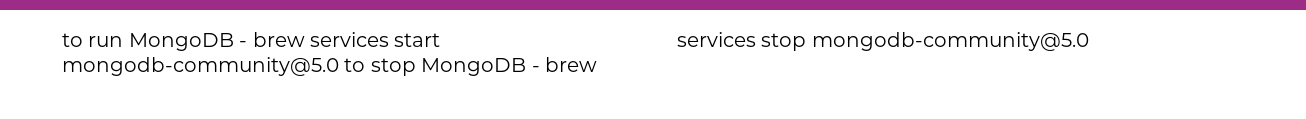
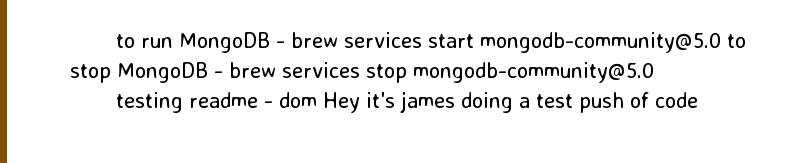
(1089, 41) none -> [116,91,699,113] // testing readme - dom Hey it's james doing a test push of code

